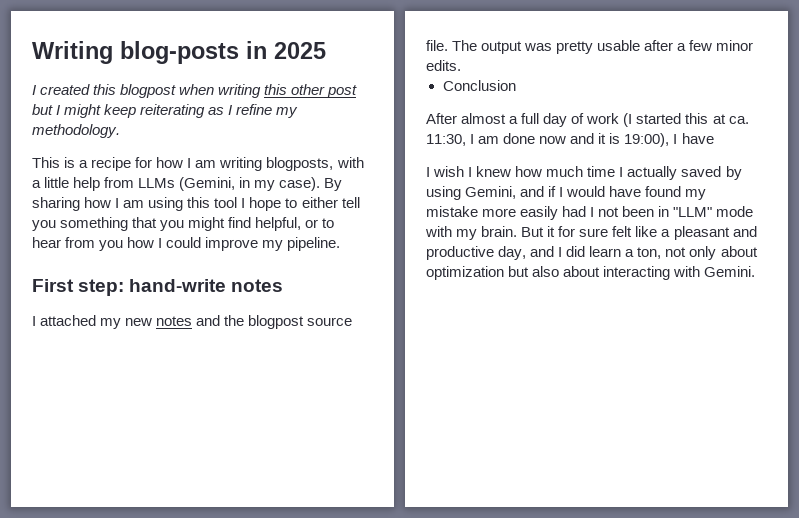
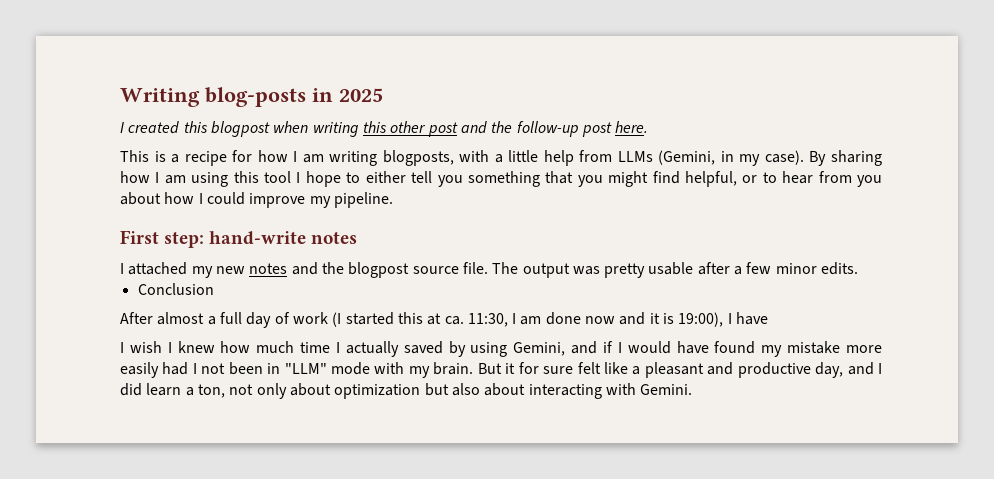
[32,104,299,118] [32,124,120,138] but I might keep reiterating as I refine my methodology. -> [460,121,649,137] and the follow-up post here.
(124, 245) none -> [120,192,161,205] about

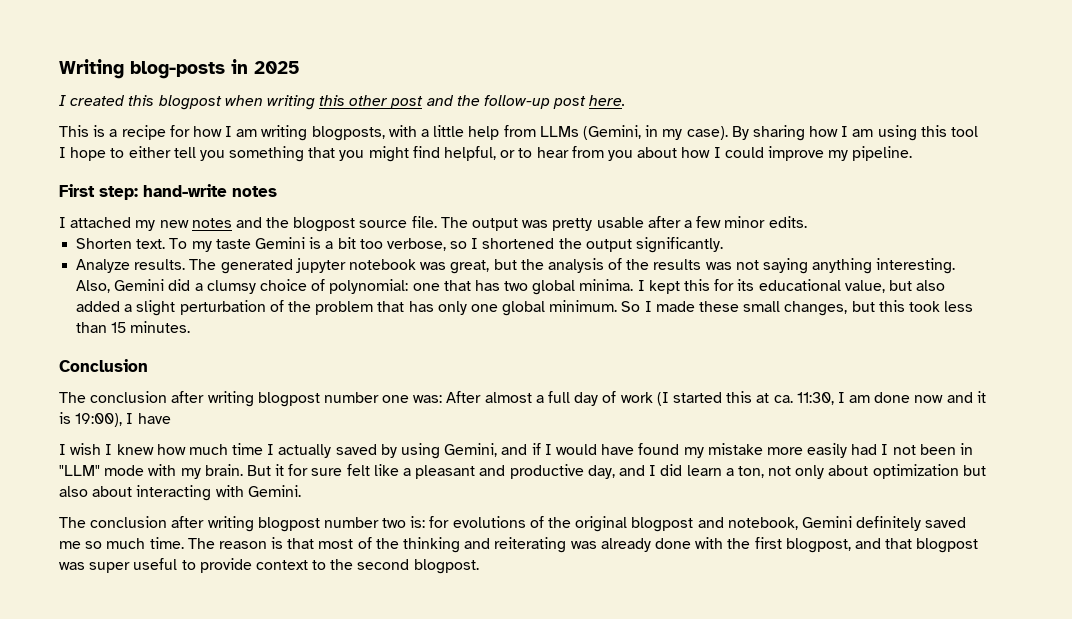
[137,283,214,295] Conclusion // -> [76,237,724,253] [76,258,956,274] [76,279,946,295] [76,300,974,316] [76,321,191,333] [59,359,148,372] [59,391,443,407] Shorten text. To my taste Gemini is a bit too verbose, so I shortened the output significantly. // Analyze results. The generated jupyter notebook was great, but the analysis of the results was not saying anything interesting. Also, Gemini did a clumsy choice of polynomial: one that has two global minima. I kept this for its educational value, but also added a slight perturbation of the problem that has only one global minimum. So I made these small changes, but this took less than 15 minutes. // Conclusion // The conclusion after writing blogpost number one was:
(693, 389) none -> [59,516,967,532] [59,537,979,553] [59,558,479,574] // The conclusion after writing blogpost number two is: for evolutions of the original blogpost and notebook, Gemini definitely saved me so much time. The reason is that most of the thinking and reiterating was already done with the first blogpost, and that blogpost was super useful to provide context to the second blogpost.

